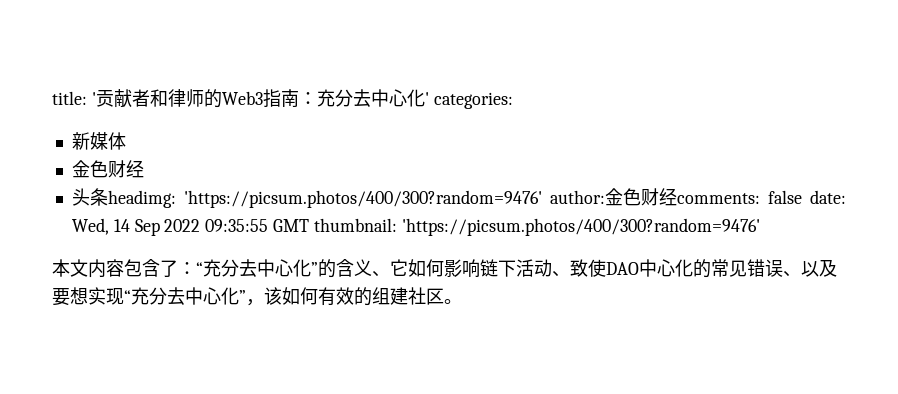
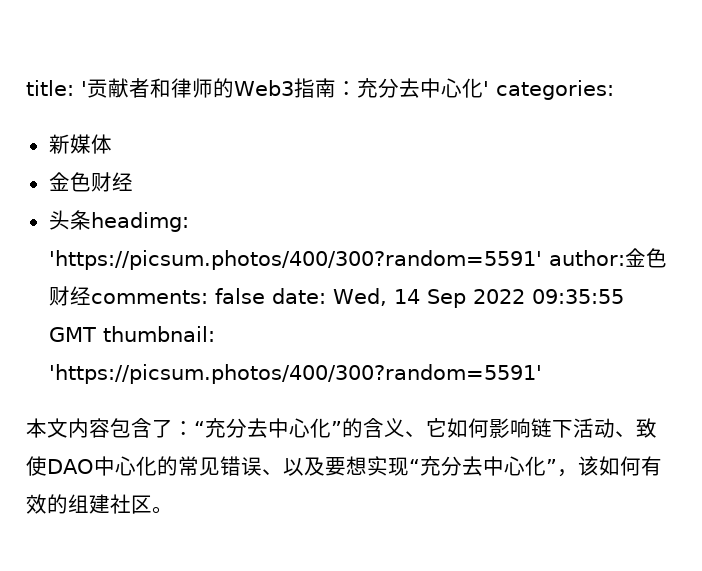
[183,190,542,208] 'https://picsum.photos/400/300?random=9476' -> [48,250,542,270] 'https://picsum.photos/400/300?random=5591'
[401,218,760,236] 'https://picsum.photos/400/300?random=9476' -> [48,364,542,384] 'https://picsum.photos/400/300?random=5591'

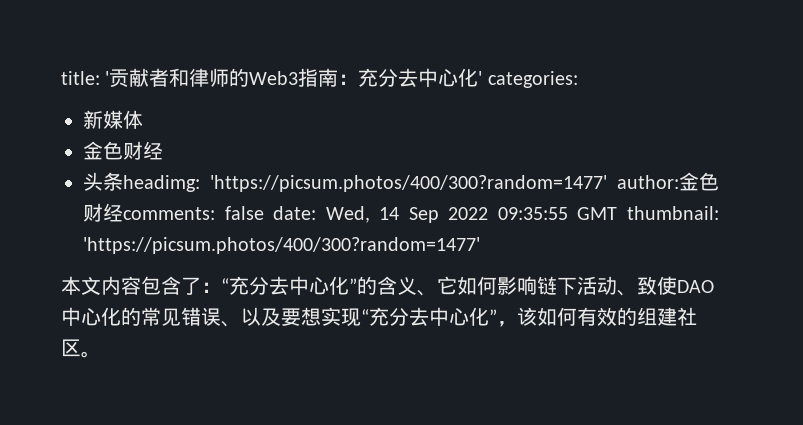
[48,250,542,270] 'https://picsum.photos/400/300?random=5591' -> [210,175,607,192] 'https://picsum.photos/400/300?random=1477'
[48,364,542,384] 'https://picsum.photos/400/300?random=5591' -> [83,237,480,254] 'https://picsum.photos/400/300?random=1477'

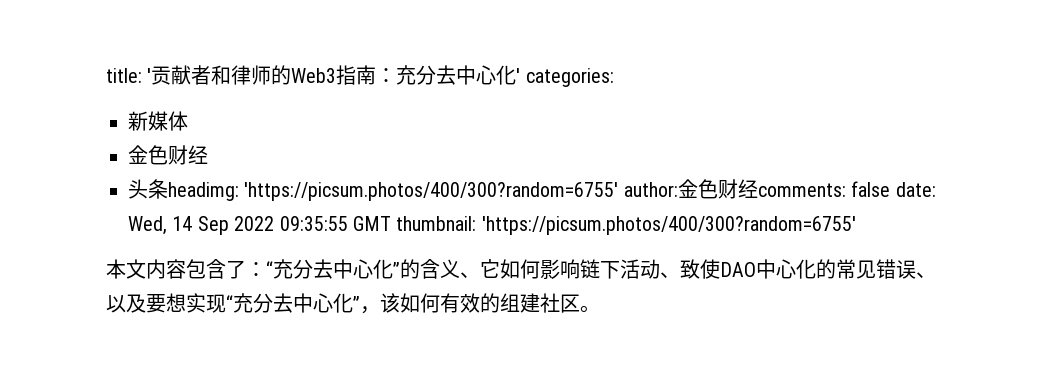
[210,175,607,192] 'https://picsum.photos/400/300?random=1477' -> [244,182,619,201] 'https://picsum.photos/400/300?random=6755'
[83,237,480,254] 'https://picsum.photos/400/300?random=1477' -> [481,216,856,235] 'https://picsum.photos/400/300?random=6755'

